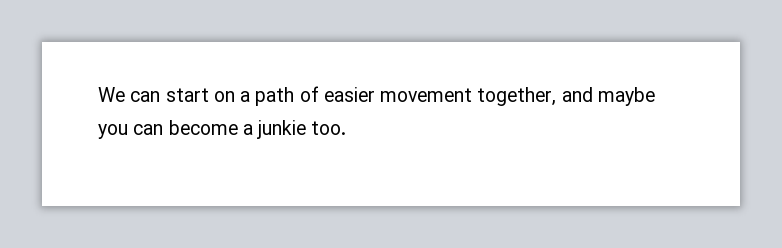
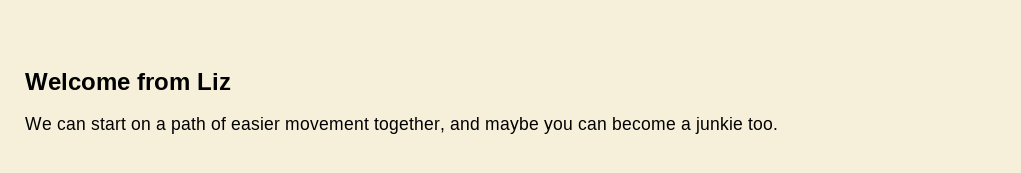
(98, 94) none -> [25,73,231,90] Welcome from Liz //

